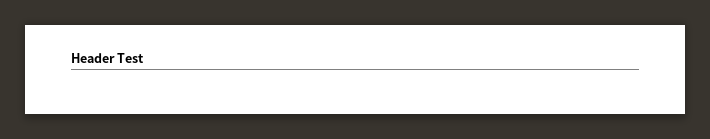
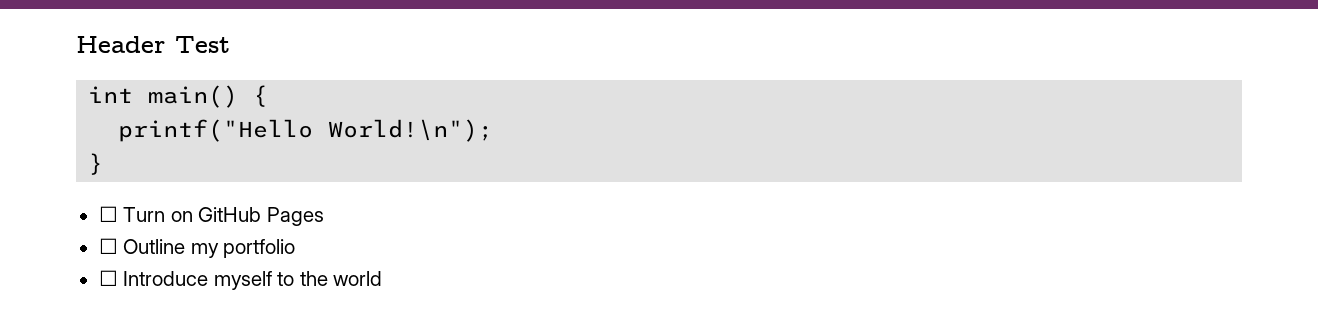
(145, 58) none -> [88,85,269,108] [118,119,494,142] [88,153,104,175] [98,206,324,226] [98,238,296,258] [98,270,383,290] // int main() { // printf("Hello World!\n"); // } // ☐ Turn on GitHub Pages // ☐ Outline my portfolio // ☐ Introduce myself to the world

